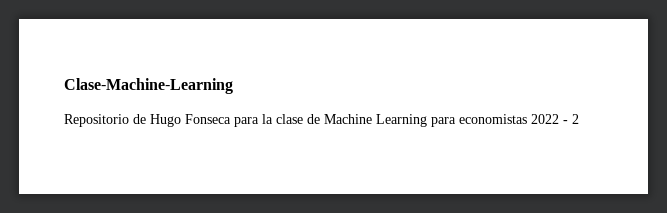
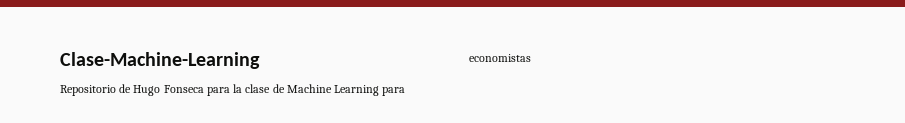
[531,114,579,124] 2022 - 2 -> (531, 58) none

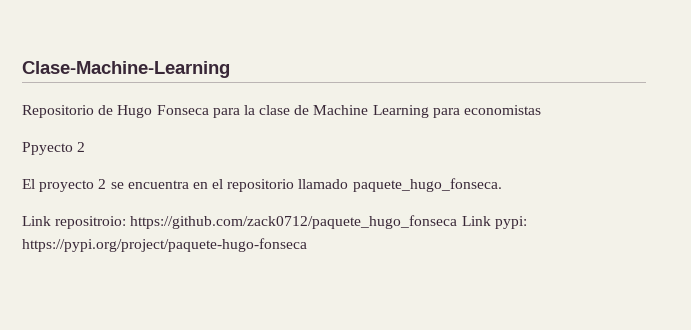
(531, 58) none -> [22,142,86,155] [22,178,502,192] [22,215,527,229] [22,238,307,252] // Ppyecto 2 // El proyecto 2 se encuentra en el repositorio llamado paquete_hugo_fonseca. // Link repositroio: https://github.com/zack0712/paquete_hugo_fonseca Link pypi: https://pypi.org/project/paquete-hugo-fonseca

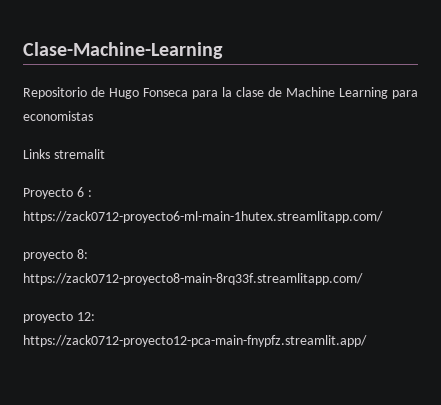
[22,142,86,155] [22,178,502,192] [22,215,527,229] [22,238,307,252] Ppyecto 2 // El proyecto 2 se encuentra en el repositorio llamado paquete_hugo_fonseca. // Link repositroio: https://github.com/zack0712/paquete_hugo_fonseca Link pypi: https://pypi.org/project/paquete-hugo-fonseca -> [23,149,105,159] [23,187,92,199] [23,211,383,223] [23,249,88,261] [23,273,363,285] [23,312,95,323] [23,335,367,347] Links stremalit // Proyecto 6 : https://zack0712-proyecto6-ml-main-1hutex.streamlitapp.com/ // proyecto 8: https://zack0712-proyecto8-main-8rq33f.streamlitapp.com/ // proyecto 12: https://zack0712-proyecto12-pca-main-fnypfz.streamlit.app/

